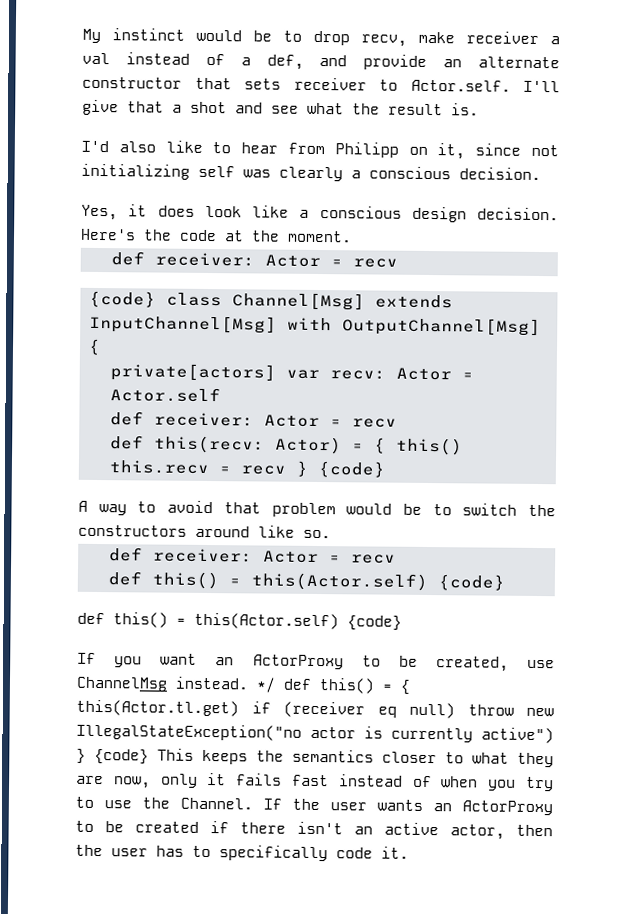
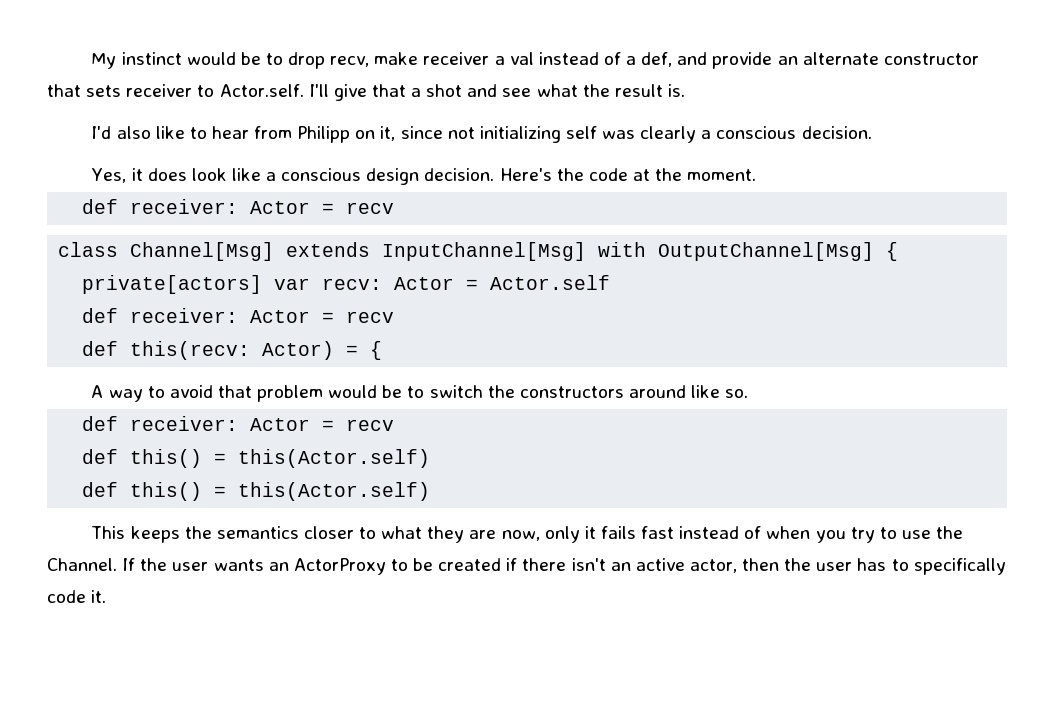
[89,290,156,308] {code} -> (395, 208) none
[396,437,463,456] [109,460,385,478] this() this.recv = recv } {code} -> (383, 350) none
[438,574,505,591] [77,612,402,631] [77,652,555,672] [76,676,411,695] [76,699,554,719] [76,723,554,744] [76,748,149,765] {code} // def this() = this(Actor.self) {code} // If you want an ActorProxy to be created, use ChannelMsg instead. */ def this() = { this(Actor.tl.get) if (receiver eq null) throw new IllegalStateException("no actor is currently active") } {code} -> [82,482,431,501] // def this() = this(Actor.self) //

